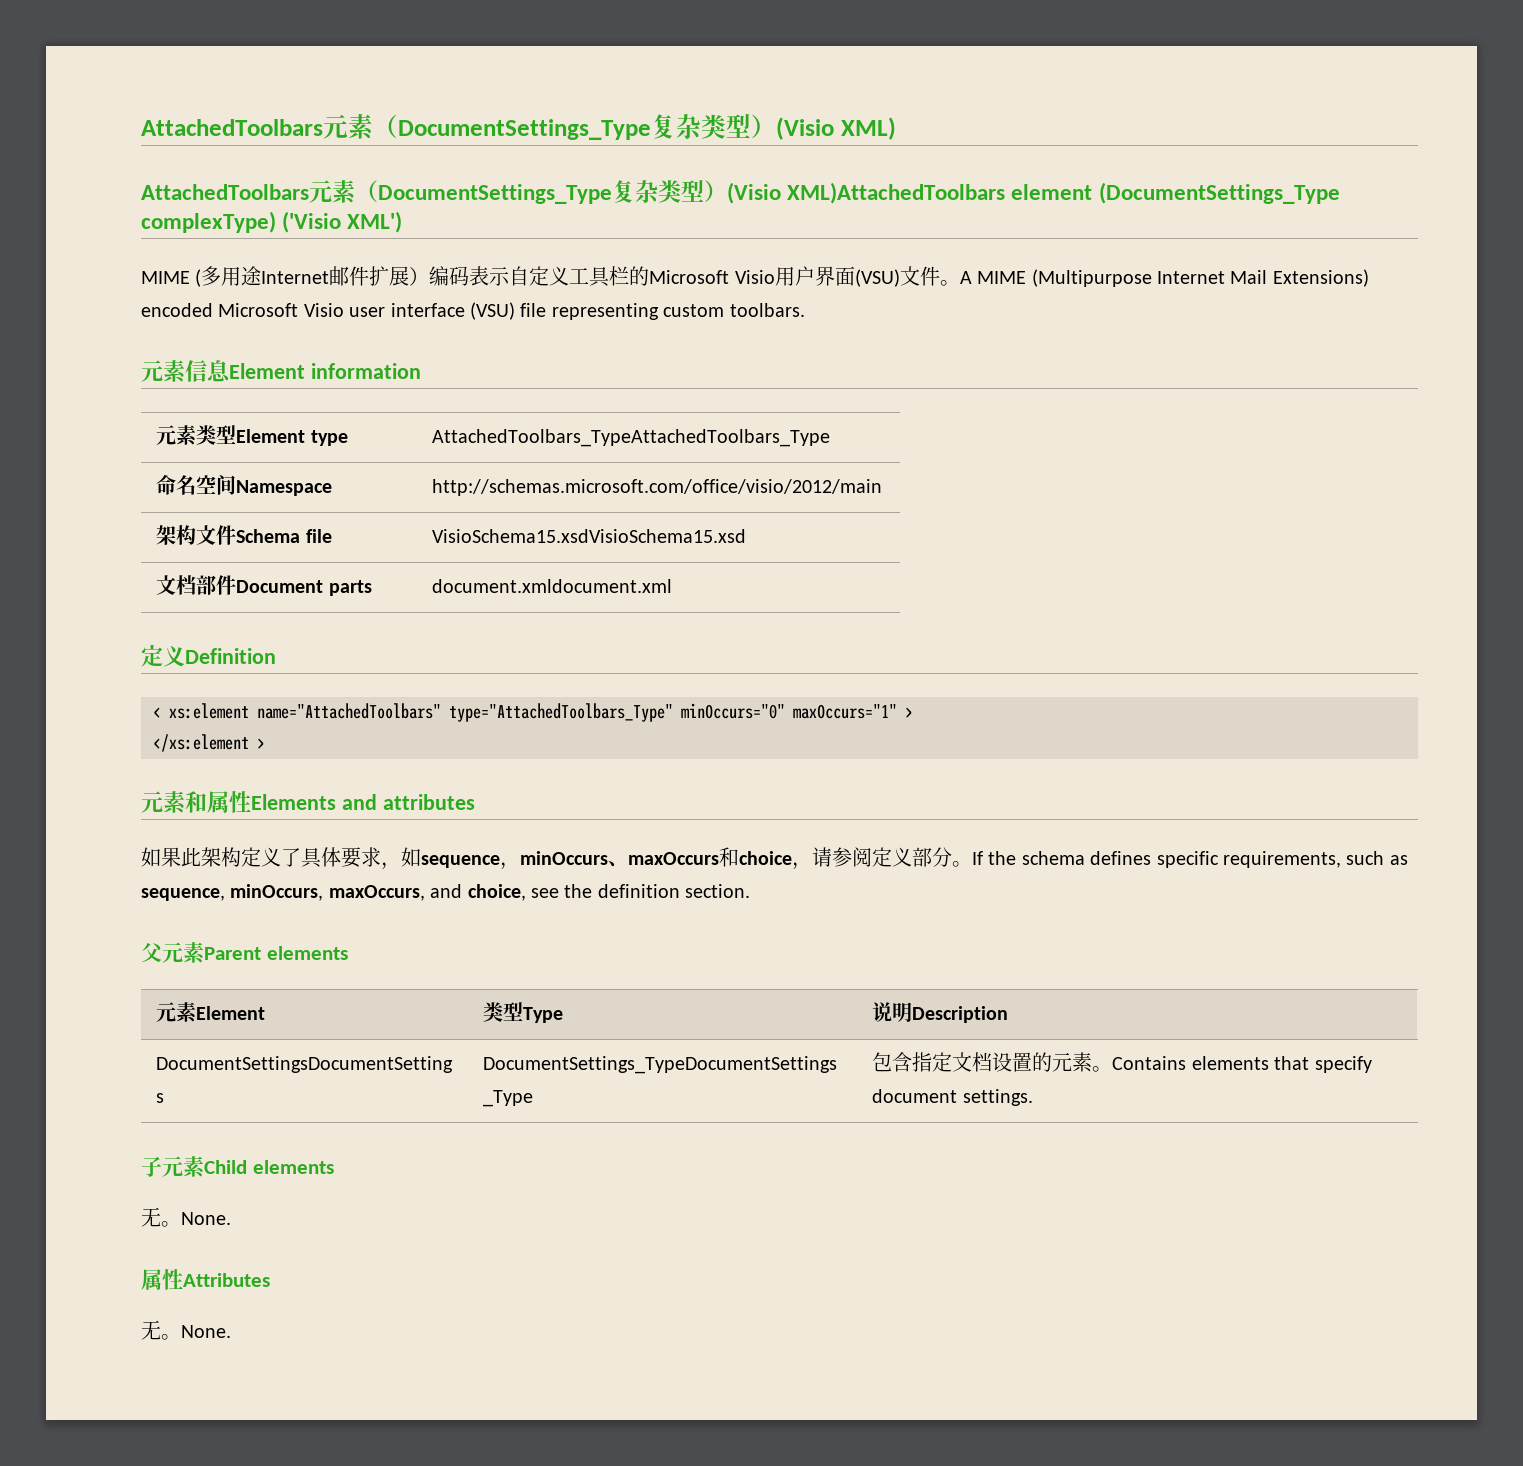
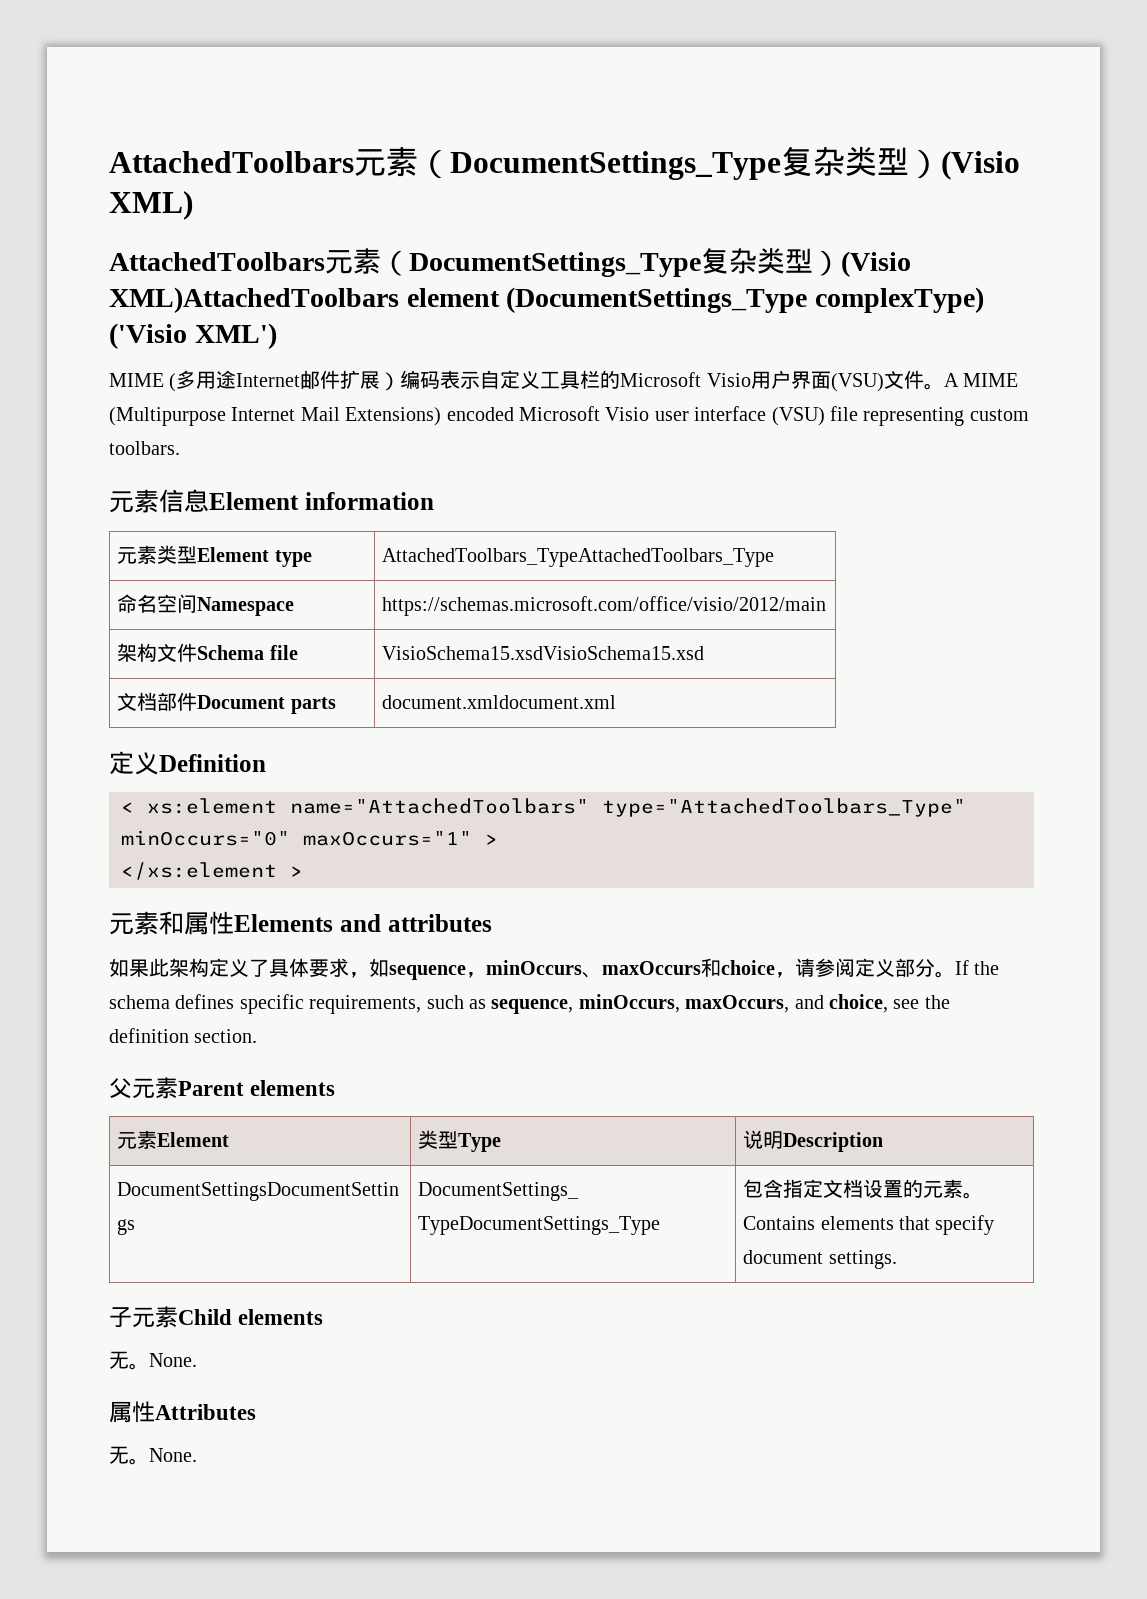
[432,479,883,496] http://schemas.microsoft.com/office/visio/2012/main -> [382,596,827,616] https://schemas.microsoft.com/office/visio/2012/main

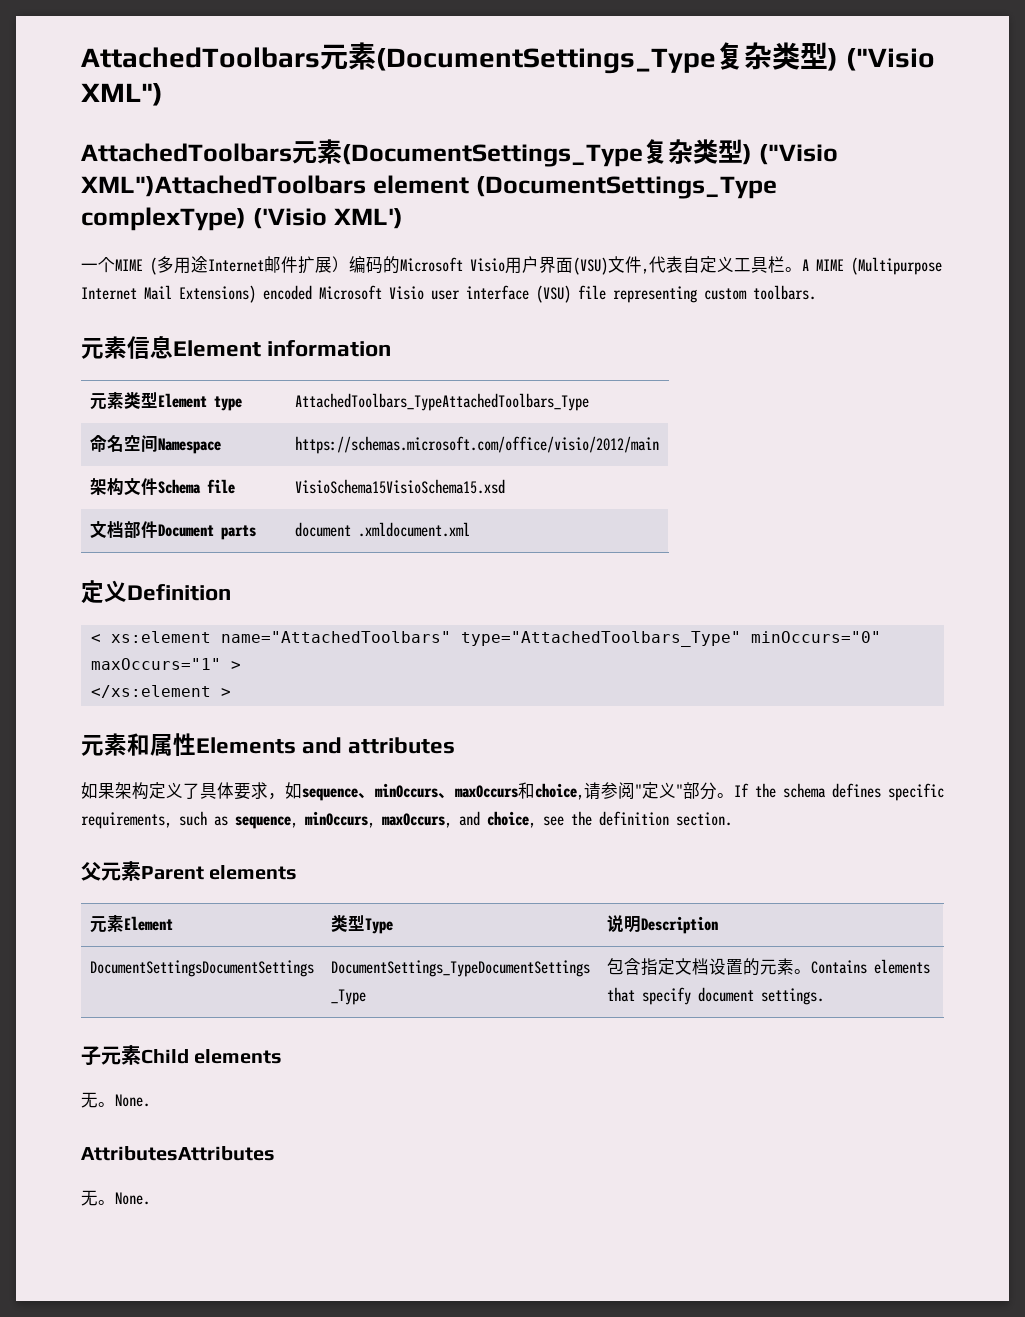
[109,146,1020,180] [109,191,193,220] [109,248,911,277] [109,287,399,313] AttachedToolbars元素（DocumentSettings_Type复杂类型）(Visio XML) // AttachedToolbars元素（DocumentSettings_Type复杂类型）(Visio XML)AttachedToolbars -> [81,42,935,74] [81,83,163,106] [81,139,838,167] [81,175,366,197] AttachedToolbars元素(DocumentSettings_Type复杂类型) ("Visio XML") // AttachedToolbars元素(DocumentSettings_Type复杂类型) ("Visio XML")AttachedToolbars
(277, 336) none -> [81,257,115,273] 一个
[440,370,601,389] 表示自定义工具栏 -> (383, 265) none
(924, 379) none -> [642,256,785,274] ,代表自定义工具栏
[382,646,705,660] VisioSchema15.xsdVisioSchema15.xsd -> [294,479,505,494] VisioSchema15VisioSchema15.xsd
[382,695,617,709] document.xmldocument.xml -> [294,522,470,537] document .xmldocument.xml
[149,958,169,977] 此 -> (115, 791) none
[466,972,486,978] ， -> [358,793,375,799] 、
[721,958,895,978] choice，请参阅定义 -> [535,782,683,800] choice,请参阅"定义"
[109,1401,256,1423] 属性Attributes -> [81,1146,275,1161] AttributesAttributes

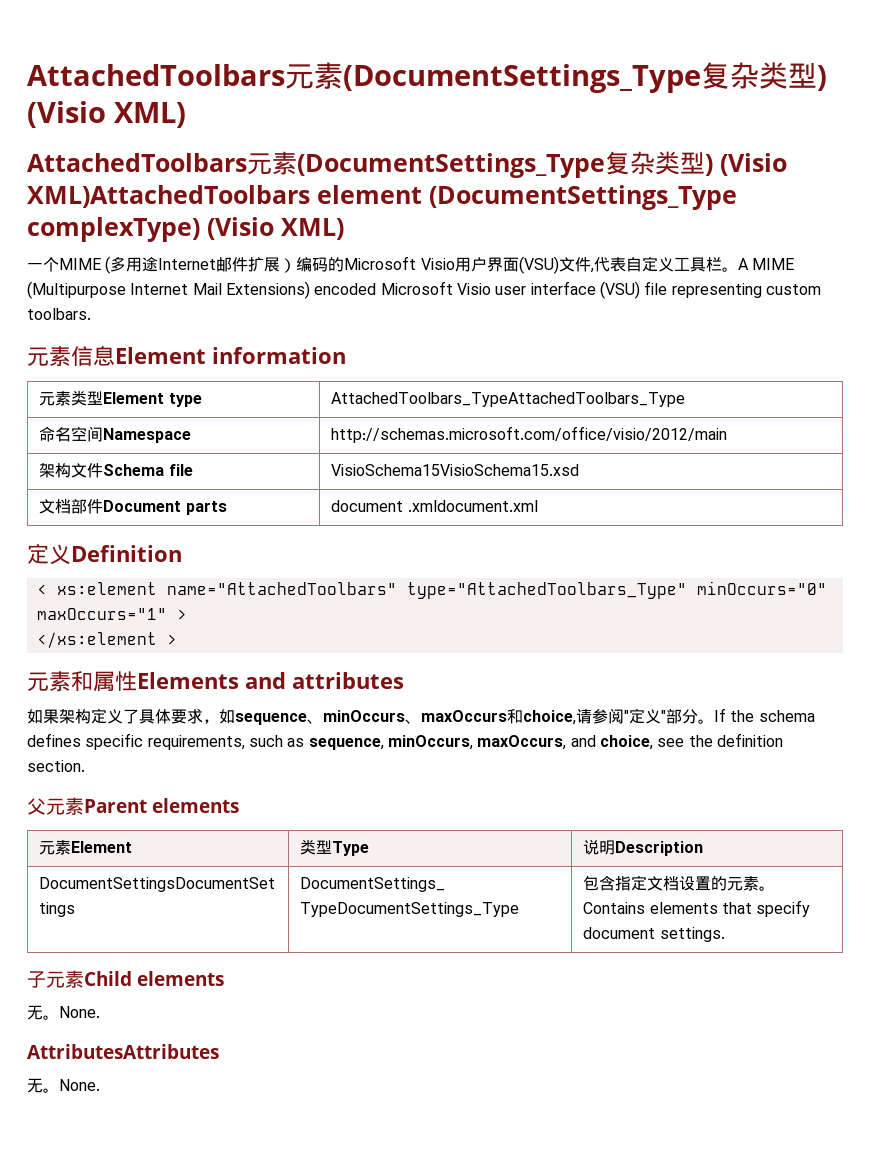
[81,42,935,74] [81,83,163,106] [81,139,838,167] [81,175,366,197] AttachedToolbars元素(DocumentSettings_Type复杂类型) ("Visio XML") // AttachedToolbars元素(DocumentSettings_Type复杂类型) ("Visio XML")AttachedToolbars -> [27,62,827,93] [27,101,186,128] [27,151,787,178] [27,185,310,208] AttachedToolbars元素(DocumentSettings_Type复杂类型) (Visio XML) // AttachedToolbars元素(DocumentSettings_Type复杂类型) (Visio XML)AttachedToolbars
[252,208,403,229] ('Visio XML') -> [207,217,344,240] (Visio XML)
[294,436,659,454] https://schemas.microsoft.com/office/visio/2012/main -> [331,426,728,443] http://schemas.microsoft.com/office/visio/2012/main

